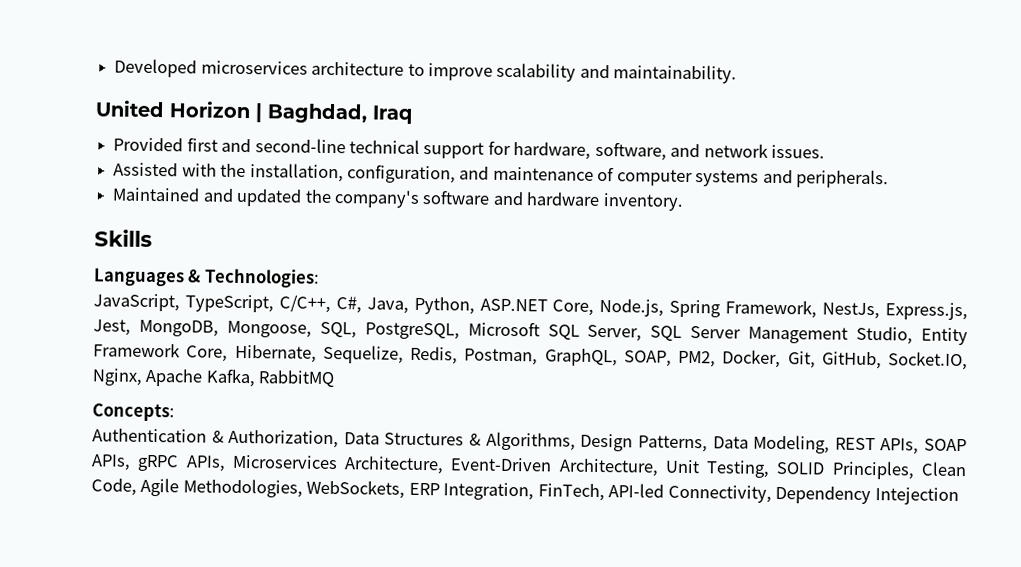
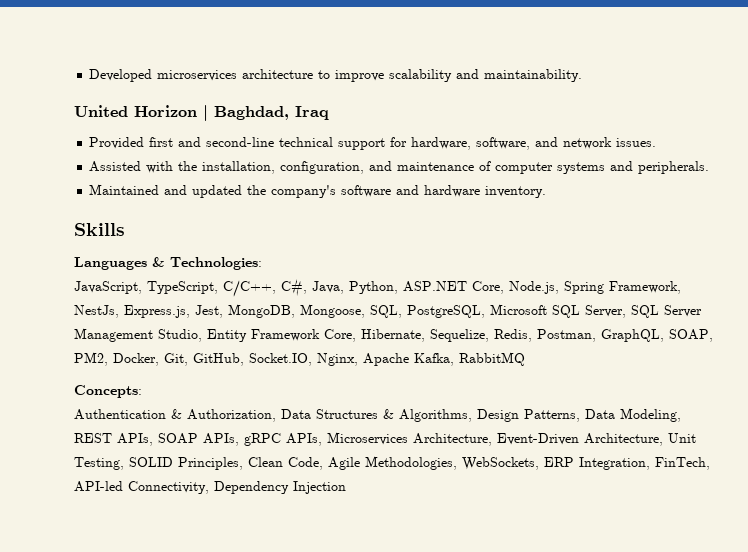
[874,487,959,506] Intejection -> [293,481,346,494] Injection

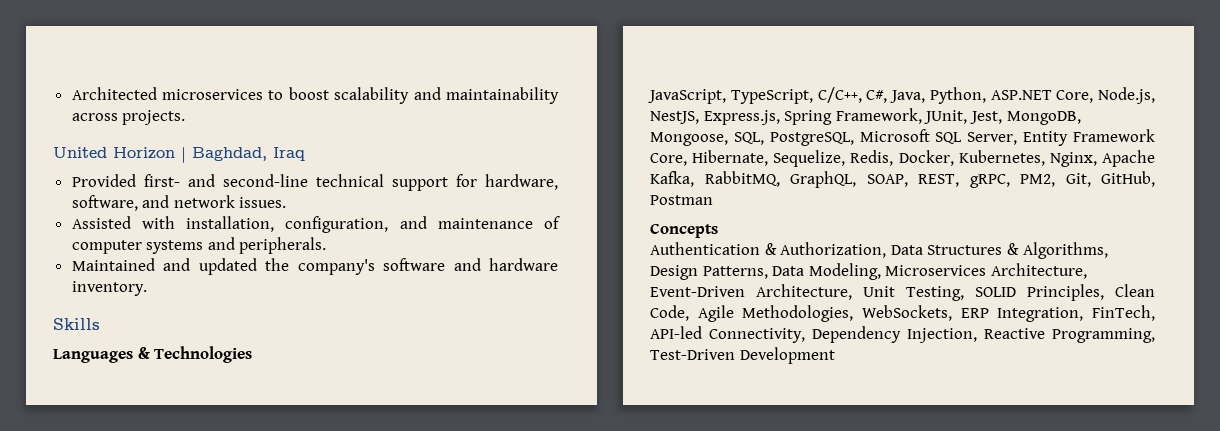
[89,69,583,82] Developed microservices architecture to improve scalability and maintainability. -> [71,87,559,104] [71,110,186,125] Architected microservices to boost scalability and maintainability across projects.
[149,137,174,147] first -> [143,174,180,187] first-
[178,161,198,171] the -> (175, 222) none
[170,257,262,270] Technologies: -> [154,346,253,363] Technologies
[564,281,681,294] [74,305,190,318] Spring Framework, NestJs, Express.js, -> [650,108,968,125] NestJS, Express.js, Spring Framework, JUnit,
[631,305,702,318] [74,328,202,342] SQL Server Management Studio, -> (1018, 138) none
[537,329,713,342] [74,352,525,366] [74,385,142,398] Postman, GraphQL, SOAP, PM2, Docker, Git, GitHub, Socket.IO, Nginx, Apache Kafka, RabbitMQ // Concepts: -> [898,150,1155,167] [650,171,1155,188] [650,195,713,205] [650,223,718,238] Docker, Kubernetes, Nginx, Apache Kafka, RabbitMQ, GraphQL, SOAP, REST, gRPC, PM2, Git, GitHub, Postman // Concepts
[74,433,322,446] REST APIs, SOAP APIs, gRPC APIs, -> (881, 271) none
[293,481,346,494] Injection -> [907,328,1155,343] [650,347,835,364] Injection, Reactive Programming, Test-Driven Development

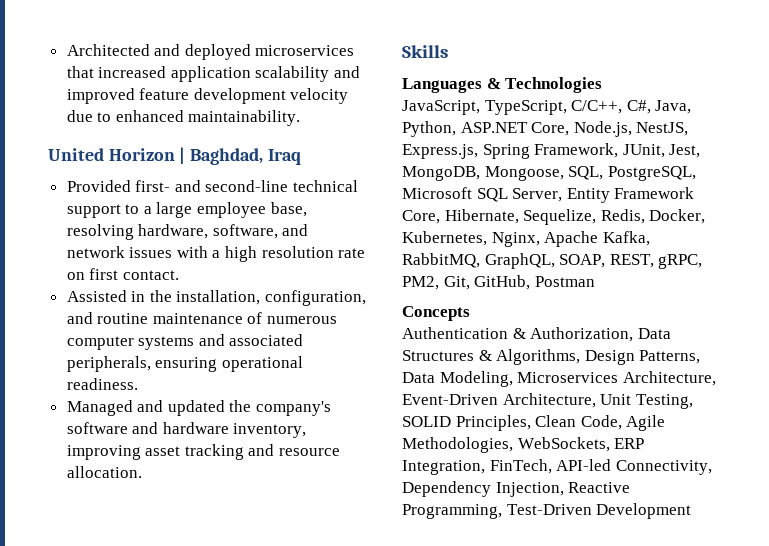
[162,87,559,104] [71,110,186,125] microservices to boost scalability and maintainability across projects. -> [154,44,355,60] [66,66,361,82] [66,88,349,104] [66,110,301,126] and deployed microservices that increased application scalability and improved feature development velocity due to enhanced maintainability.
[455,174,558,190] [71,195,287,211] for hardware, software, and network issues. -> [125,202,307,218] [66,224,309,240] [66,246,366,262] [66,268,179,280] to a large employee base, resolving hardware, software, and network issues with a high resolution rate on first contact.
[141,216,175,229] with -> [131,290,172,302] in the
(427, 222) none -> [97,313,149,324] routine
(560, 222) none -> [267,316,338,324] numerous
[239,237,327,254] [71,258,155,271] peripherals. // Maintained -> [229,334,304,346] [66,356,303,372] [66,378,138,390] [66,400,133,416] associated peripherals, ensuring operational readiness. // Managed
[71,281,147,296] inventory. -> [233,423,307,438] [66,444,341,460] [66,466,142,478] inventory, improving asset tracking and resource allocation.

